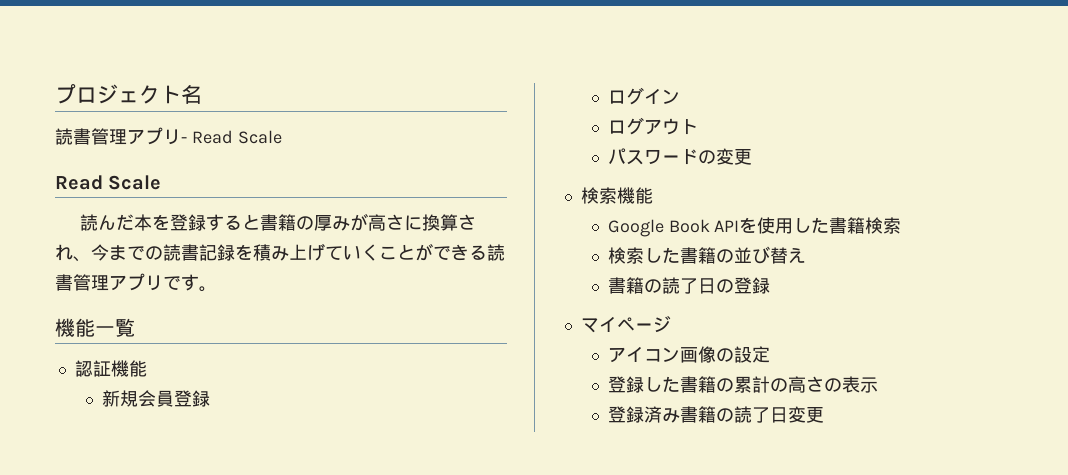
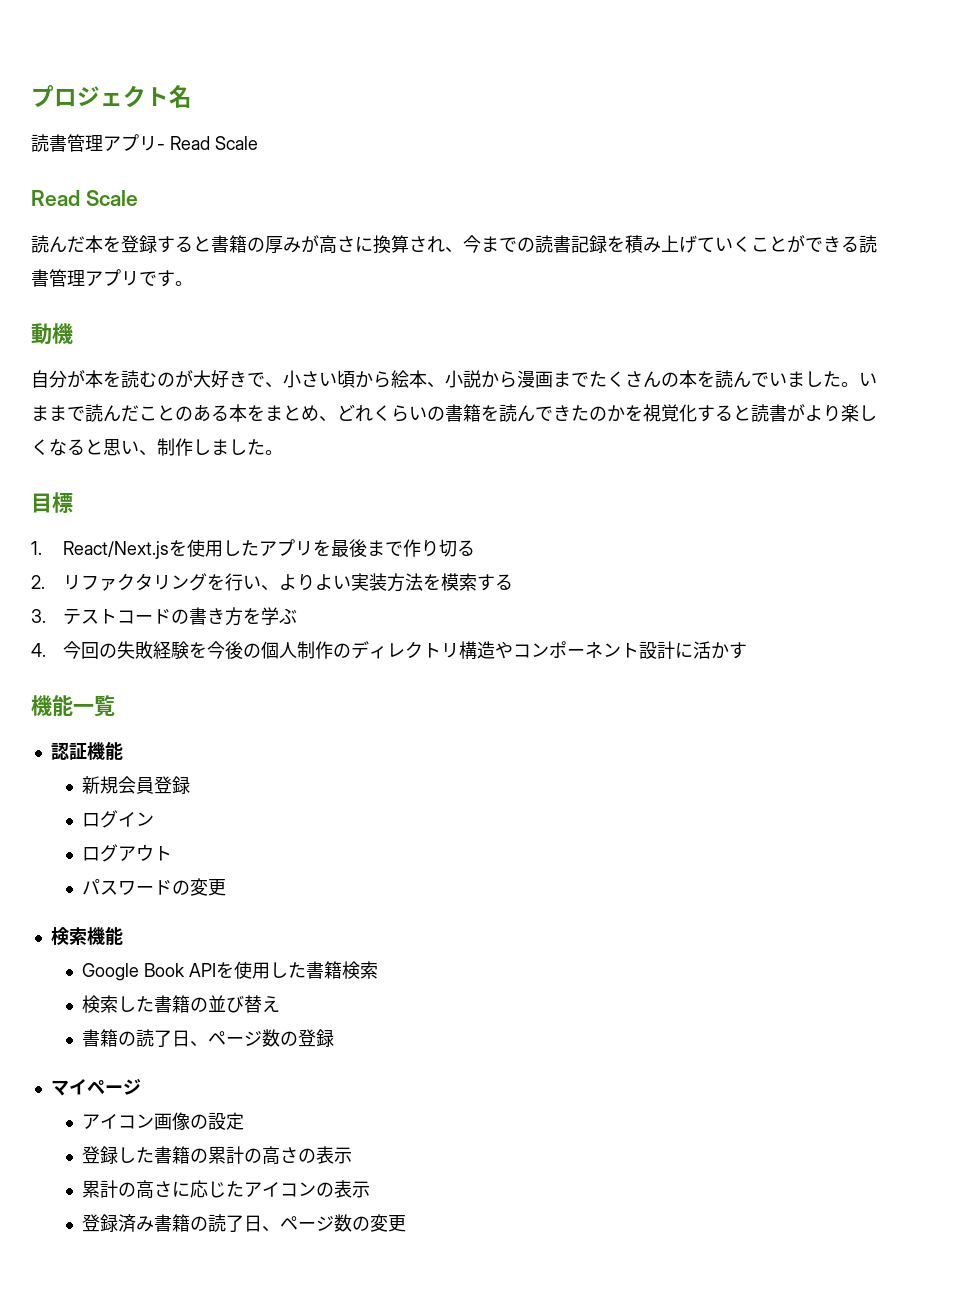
(217, 289) none -> [31,323,73,345] [31,370,877,388] [31,404,877,422] [31,438,283,456] [31,492,73,513] [31,539,475,559] [31,573,513,592] [31,607,297,626] [31,641,747,660] // 動機 // 自分が本を読むのが大好きで、小さい頃から絵本、小説から漫画までたくさんの本を読んでいました。いままで読んだことのある本をまとめ、どれくらいの書籍を読んできたのかを視覚化すると読書がより楽しくなると思い、制作しました。 // 目標 // 1. React/Next.jsを使用したアプリを最後まで作り切る // 2.リファクタリングを行い、よりよい実装方法を模索する // 3.テストコードの書き方を学ぶ // 4.今回の失敗経験を今後の個人制作のディレクトリ構造やコンポーネント設計に活かす
(716, 286) none -> [190,1029,281,1047] 、ページ数
(878, 385) none -> [82,1180,371,1199] // 累計の高さに応じたアイコンの表示
(788, 415) none -> [262,1214,371,1232] 、ページ数の

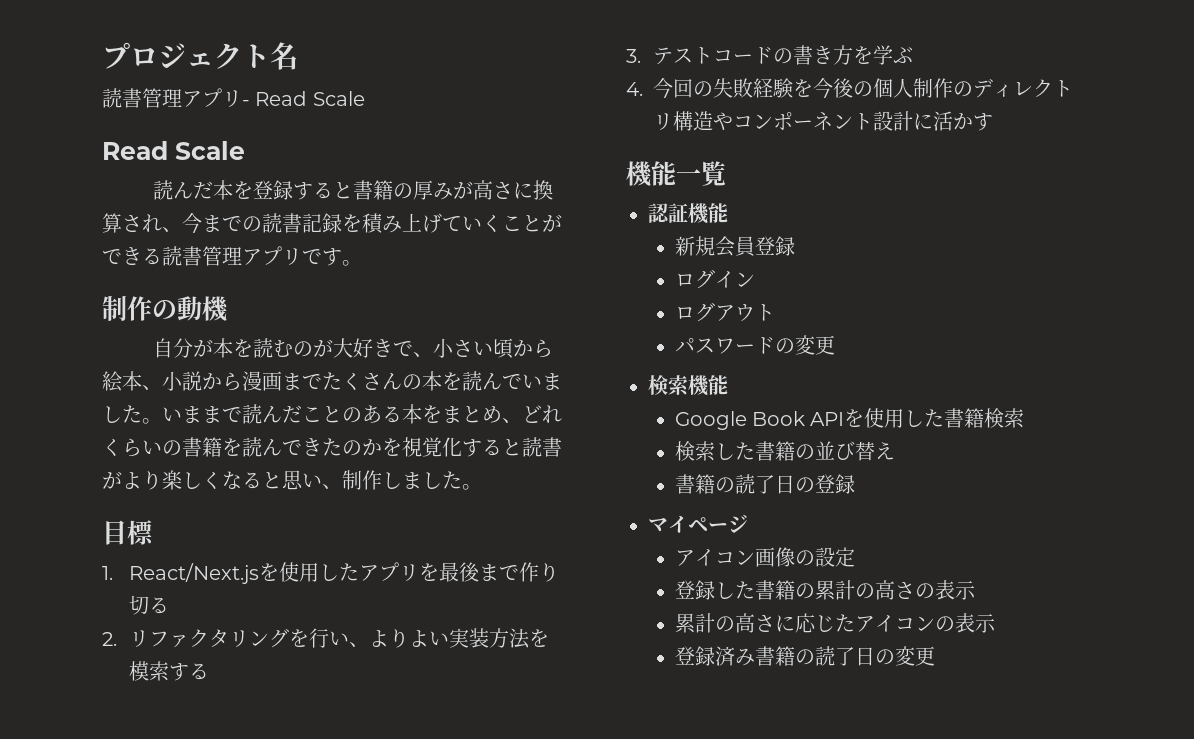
(193, 283) none -> [102,296,177,321] 制作の
[190,1029,281,1047] 、ページ数 -> (795, 484) none
[262,1214,353,1232] 、ページ数 -> (875, 656) none

